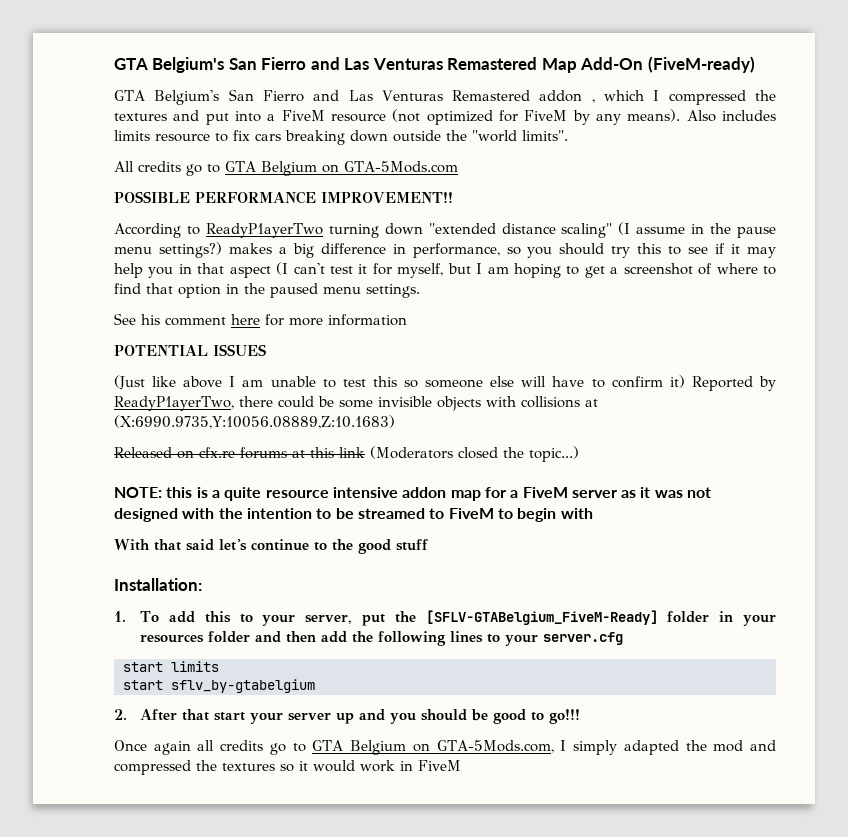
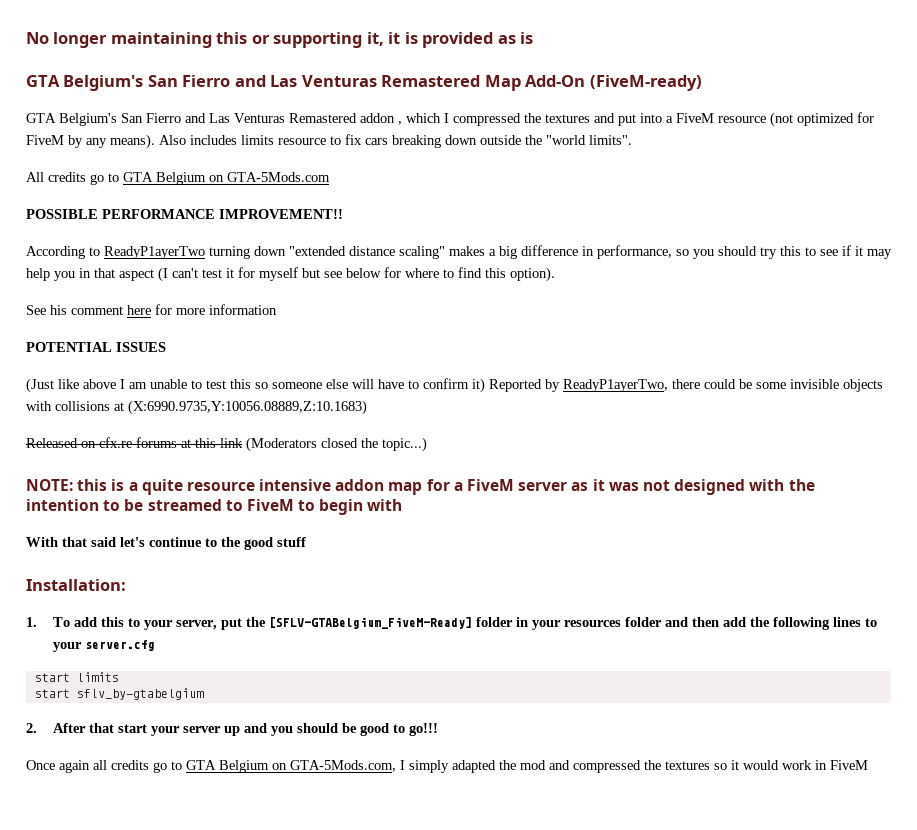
(114, 64) none -> [26,32,534,48] No longer maintaining this or supporting it, it is provided as is //
[618,222,776,238] [114,242,222,258] (I assume in the pause menu settings?) -> (445, 252) none
[397,263,777,278] [114,283,420,298] myself, but I am hoping to get a screenshot of where to find that option in the paused menu settings. -> [259,267,555,282] myself but see below for where to find this option).

